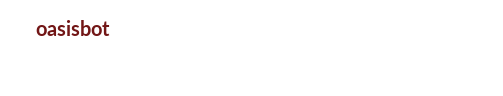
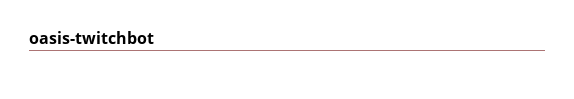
[36,20,110,36] oasisbot -> [29,31,154,44] oasis-twitchbot

